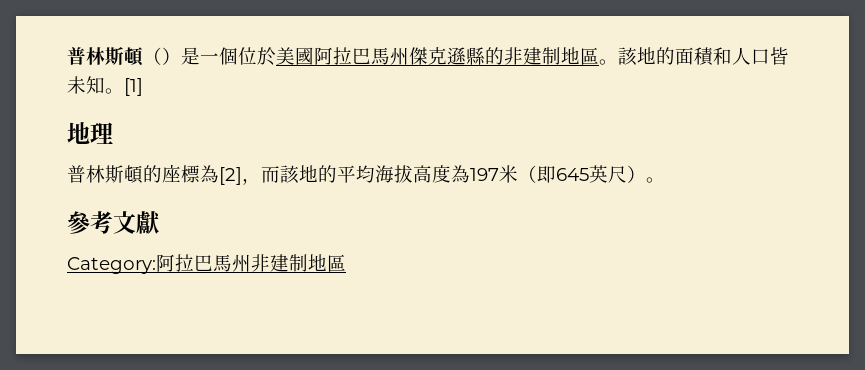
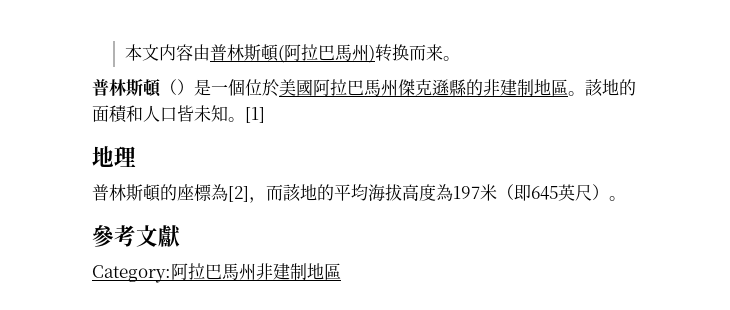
(67, 56) none -> [124,44,460,63] 本文内容由普林斯頓(阿拉巴馬州)转换而来。 //

